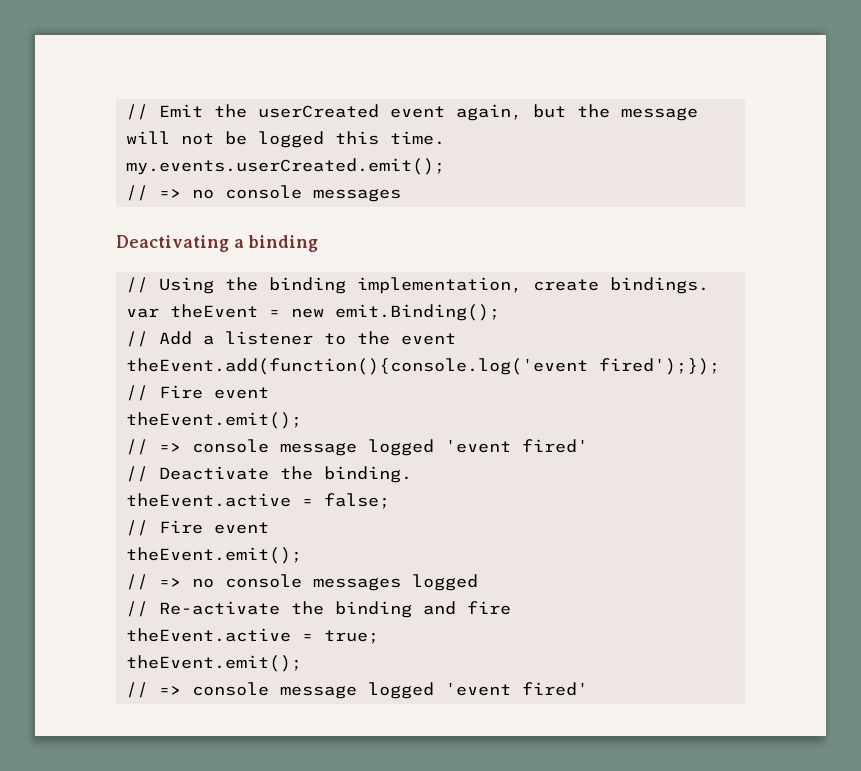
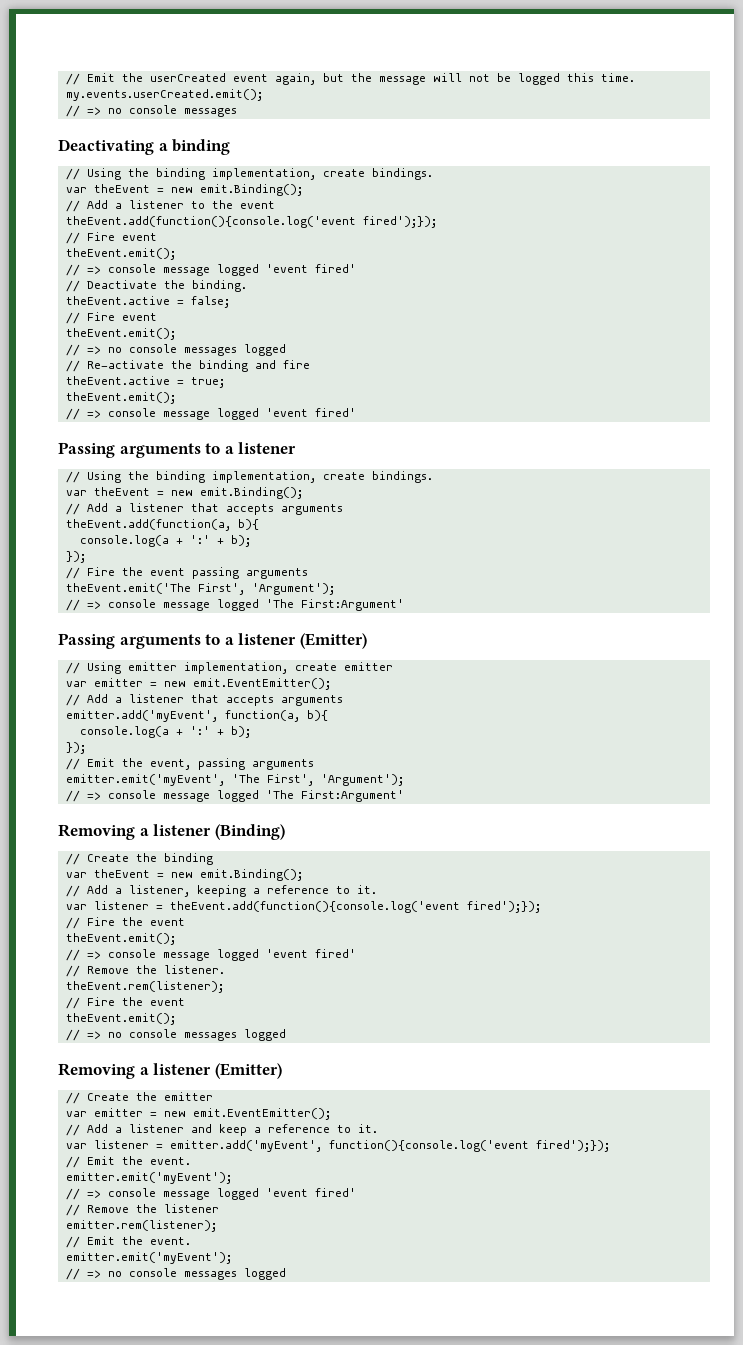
(588, 689) none -> [58,442,297,458] [65,471,433,483] [65,487,303,499] [65,503,343,515] [65,519,259,531] [79,535,251,547] [65,551,86,563] [65,567,308,579] [65,583,335,595] [65,599,404,611] [58,633,367,649] [65,662,393,674] [65,678,331,690] [65,694,343,706] [65,710,328,722] [79,726,251,738] [65,742,86,754] [65,758,314,770] [65,774,404,786] [65,790,404,802] [58,824,285,840] [65,853,213,865] [65,869,303,881] [65,885,377,897] [65,901,541,913] [65,917,185,929] [65,933,176,945] [65,949,356,961] [65,965,225,977] [65,981,224,993] [65,997,185,1009] [65,1013,176,1025] [65,1029,286,1041] [58,1063,282,1079] [65,1092,213,1104] [65,1108,331,1120] [65,1124,378,1136] [65,1140,610,1152] [65,1156,191,1168] [65,1172,232,1184] [65,1188,356,1200] [65,1204,219,1216] [65,1220,217,1232] [65,1236,191,1248] [65,1252,232,1264] [65,1268,286,1280] // Passing arguments to a listener // // Using the binding implementation, create bindings. // var theEvent = new emit.Binding(); // // Add a listener that accepts arguments // theEvent.add(function(a, b){ // console.log(a + ':' + b); // }); // // Fire the event passing arguments // theEvent.emit('The First', 'Argument'); // // => console message logged 'The First:Argument' // Passing arguments to a listener (Emitter) // // Using emitter implementation, create emitter // var emitter = new emit.EventEmitter(); // // Add a listener that accepts arguments // emitter.add('myEvent', function(a, b){ // console.log(a + ':' + b); // }); // // Emit the event, passing arguments // emitter.emit('myEvent', 'The First', 'Argument'); // // => console message logged 'The First:Argument' // Removing a listener (Binding) // // Create the binding // var theEvent = new emit.Binding(); // // Add a listener, keeping a reference to it. // var listener = theEvent.add(function(){console.log('event fired');}); // // Fire the event // theEvent.emit(); // // => console message logged 'event fired' // // Remove the listener. // theEvent.rem(listener); // // Fire the event // theEvent.emit(); // // => no console messages logged // Removing a listener (Emitter) // // Create the emitter // var emitter = new emit.EventEmitter(); // // Add a listener and keep a reference to it. // var listener = emitter.add('myEvent', function(){console.log('event fired');}); // // Emit the event. // emitter.emit('myEvent'); // // => console message logged 'event fired' // // Remove the listener // emitter.rem(listener); // // Emit the event. // emitter.emit('myEvent'); // // => no console messages logged

